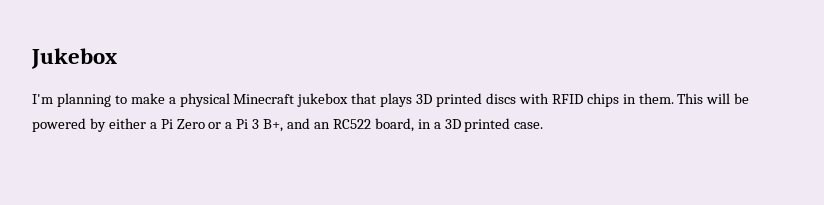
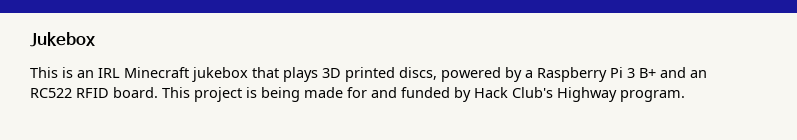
[32,93,230,107] I'm planning to make a physical -> [30,67,120,78] This is an IRL
[485,93,750,107] [32,118,233,132] discs with RFID chips in them. This will be powered by either a Pi Zero or a -> [399,67,607,82] discs, powered by a Raspberry
[263,119,284,132] B+, -> [639,68,656,78] B+
[374,118,544,132] board, in a 3D printed case. -> [76,87,685,102] RFID board. This project is being made for and funded by Hack Club's Highway program.

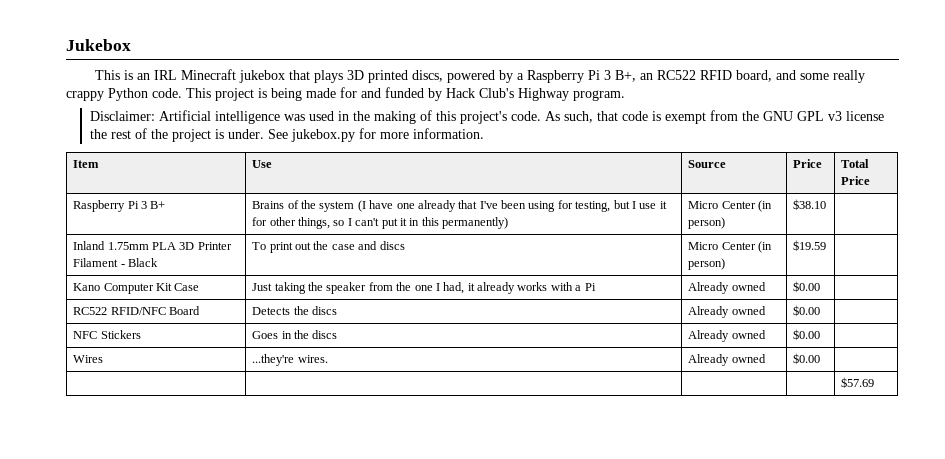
[639,67,686,78] B+ and -> [614,70,636,82] B+,
[113,87,158,98] board. -> [735,70,865,83] [66,88,182,101] board, and some really crappy Python code.
(685, 96) none -> [90,110,885,124] [90,128,485,142] [73,160,100,168] [252,160,273,168] [688,160,727,168] [793,159,823,168] [841,159,870,168] [841,176,871,185] [73,200,166,212] [252,200,667,212] [252,217,508,229] [688,200,772,212] [688,217,726,229] [793,199,827,210] [73,241,232,250] [73,258,158,267] [252,241,405,253] [688,241,772,253] [688,258,726,270] [793,240,827,251] [73,283,200,294] [252,282,596,294] [688,282,766,294] [793,281,821,292] [73,306,200,315] [252,306,337,315] [688,306,766,318] [793,305,821,316] [73,330,141,339] [252,330,338,339] [688,330,766,342] [793,329,821,340] [73,355,104,363] [252,354,328,366] [688,354,766,366] [793,353,821,364] [841,377,875,388] // Disclaimer: Artificial intelligence was used in the making of this project's code. As such, that code is exempt from the GNU GPL v3 license the rest of the project is under. See jukebox.py for more information. // Item | Use | Source | Price | Total Price // Raspberry Pi 3 B+ | Brains of the system (I have one already that I've been using for testing, but I use it for other things, so I can't put it in this permanently) | Micro Center (in person) | $38.10 | // Inland 1.75mm PLA 3D Printer Filament - Black | To print out the case and discs | Micro Center (in person) | $19.59 | // Kano Computer Kit Case | Just taking the speaker from the one I had, it already works with a Pi | Already owned | $0.00 | // RC522 RFID/NFC Board | Detects the discs | Already owned | $0.00 | // NFC Stickers | Goes in the discs | Already owned | $0.00 | // Wires | ...they're wires. | Already owned | $0.00 | // | | | | $57.69

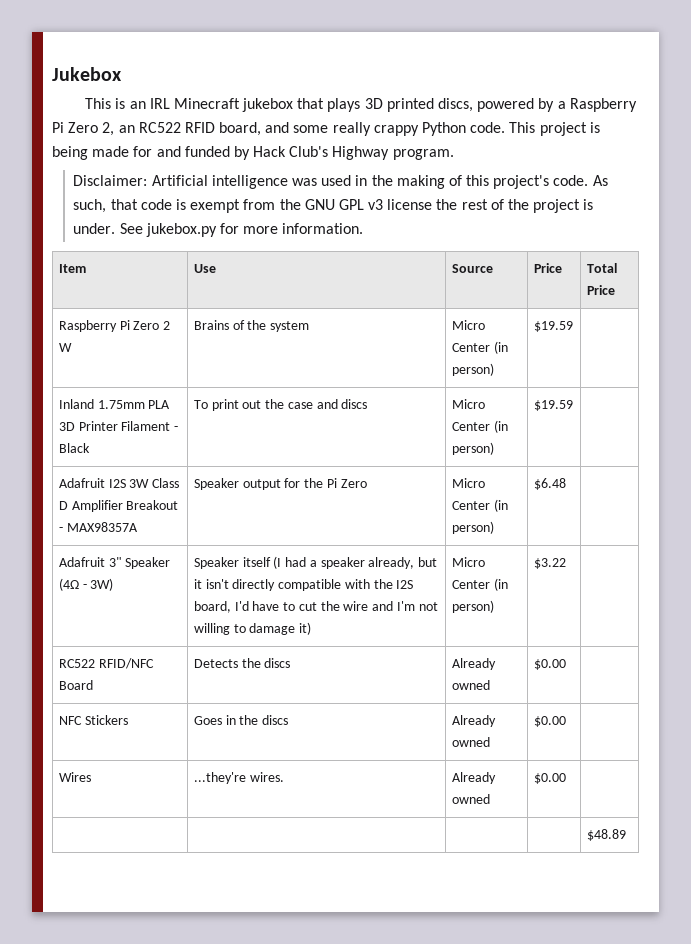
[603,70,636,82] 3 B+, -> [68,122,115,136] Zero 2,
[140,201,166,209] 3 B+ -> [133,321,171,330] [58,343,72,352] Zero 2 W
[357,200,667,212] [252,217,508,229] [688,200,772,212] [688,217,726,229] [793,199,827,210] (I have one already that I've been using for testing, but I use it for other things, so I can't put it in this permanently) | Micro Center (in person) | $38.10 -> [451,320,485,330] [451,341,508,354] [451,363,494,376] [533,321,573,332] | Micro Center (in person) | $19.59
[73,283,200,294] [252,282,596,294] [688,282,766,294] [793,281,821,292] Kano Computer Kit Case | Just taking the speaker from the one I had, it already works with a Pi | Already owned | $0.00 -> [58,478,180,488] [58,500,179,512] [58,522,138,532] [193,478,367,490] [451,478,485,488] [451,499,508,512] [451,521,494,534] [533,478,566,490] [58,557,171,569] [58,578,114,591] [193,556,438,569] [193,579,414,591] [193,601,438,613] [193,622,312,635] [451,557,485,567] [451,578,508,591] [451,600,494,613] [533,558,566,569] Adafruit I2S 3W Class D Amplifier Breakout - MAX98357A | Speaker output for the Pi Zero | Micro Center (in person) | $6.48 | // Adafruit 3" Speaker (4Ω - 3W) | Speaker itself (I had a speaker already, but it isn't directly compatible with the I2S board, I'd have to cut the wire and I'm not willing to damage it) | Micro Center (in person) | $3.22
[841,377,875,388] $57.69 -> [586,829,626,841] $48.89

